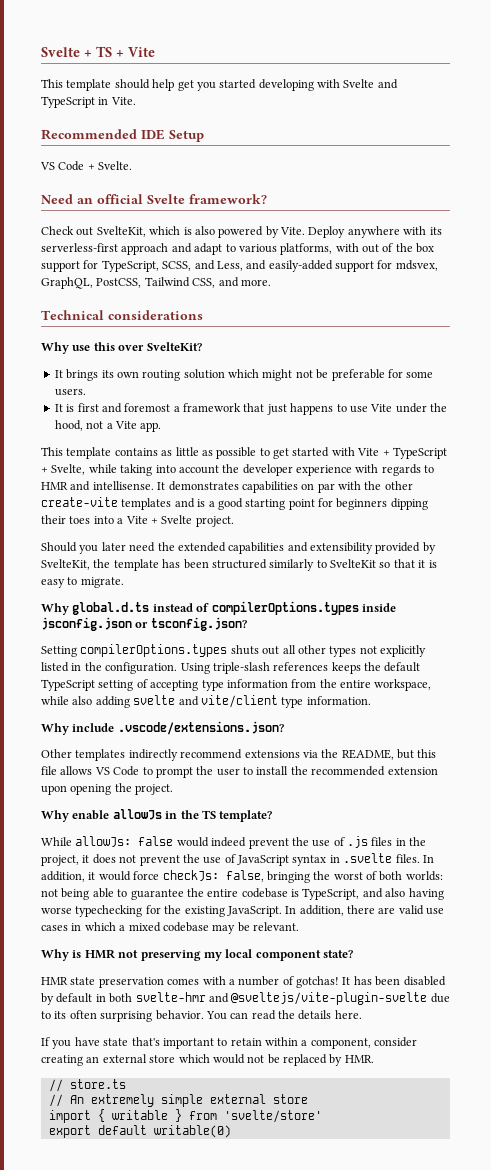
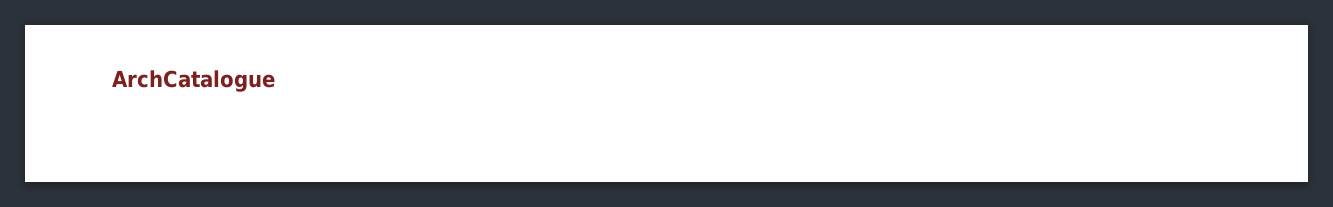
[41,46,155,57] [41,79,398,91] [41,96,136,108] [41,129,204,142] [40,161,133,171] [41,194,267,204] [41,226,442,238] [41,243,435,255] [41,260,438,272] [41,277,271,289] [41,310,203,320] [41,342,202,354] [54,369,434,381] [54,388,86,396] [54,403,447,415] [54,420,162,432] [41,447,447,459] [41,464,435,476] [41,481,413,493] [41,497,428,510] [41,515,234,527] [41,542,436,554] [41,559,437,571] [41,577,124,588] [41,601,396,615] [41,617,247,631] [41,644,426,657] [41,662,421,674] [41,679,432,691] [41,695,371,708] [41,721,284,735] [41,749,437,761] [41,766,438,778] [41,783,174,795] [41,809,273,822] [41,836,427,849] [41,853,434,866] [41,870,443,883] [41,888,444,900] [41,905,445,917] [41,922,299,934] [41,949,353,961] [41,976,446,988] [41,992,450,1005] [41,1010,362,1022] [41,1037,418,1049] [41,1054,374,1066] [48,1079,126,1092] [48,1094,308,1107] [48,1109,322,1123] [48,1125,231,1138] Svelte + TS + Vite // This template should help get you started developing with Svelte and TypeScript in Vite. // Recommended IDE Setup // VS Code + Svelte. // Need an official Svelte framework? // Check out SvelteKit, which is also powered by Vite. Deploy anywhere with its serverless-first approach and adapt to various platforms, with out of the box support for TypeScript, SCSS, and Less, and easily-added support for mdsvex, GraphQL, PostCSS, Tailwind CSS, and more. // Technical considerations // Why use this over SvelteKit? // It brings its own routing solution which might not be preferable for some users. // It is first and foremost a framework that just happens to use Vite under the hood, not a Vite app. // This template contains as little as possible to get started with Vite + TypeScript + Svelte, while taking into account the developer experience with regards to HMR and intellisense. It demonstrates capabilities on par with the other create-vite templates and is a good starting point for beginners dipping their toes into a Vite + Svelte project. // Should you later need the extended capabilities and extensibility provided by SvelteKit, the template has been structured similarly to SvelteKit so that it is easy to migrate. // Why global.d.ts instead of compilerOptions.types inside jsconfig.json or tsconfig.json? // Setting compilerOptions.types shuts out all other types not explicitly listed in the configuration. Using triple-slash references keeps the default TypeScript setting of accepting type information from the entire workspace, while also adding svelte and vite/client type information. // Why include .vscode/extensions.json? // Other templates indirectly recommend extensions via the README, but this file allows VS Code to prompt the user to install the recommended extension upon opening the project. // Why enable allowJs in the TS template? // While allowJs: false would indeed prevent the use of .js files in the project, it does not prevent the use of JavaScript syntax in .svelte files. In addition, it would force checkJs: false, bringing the worst of both worlds: not being able to guarantee the entire codebase is TypeScript, and also having worse typechecking for the existing JavaScript. In addition, there are valid use cases in which a mixed codebase may be relevant. // Why is HMR not preserving my local component state? // HMR state preservation comes with a number of gotchas! It has been disabled by default in both svelte-hmr and @sveltejs/vite-plugin-svelte due to its often surprising behavior. You can read the details here. // If you have state that's important to retain within a component, consider creating an external store which would not be replaced by HMR. // // store.ts // // An extremely simple external store // import { writable } from 'svelte/store' // export default writable(0) -> [112,70,275,92] ArchCatalogue

